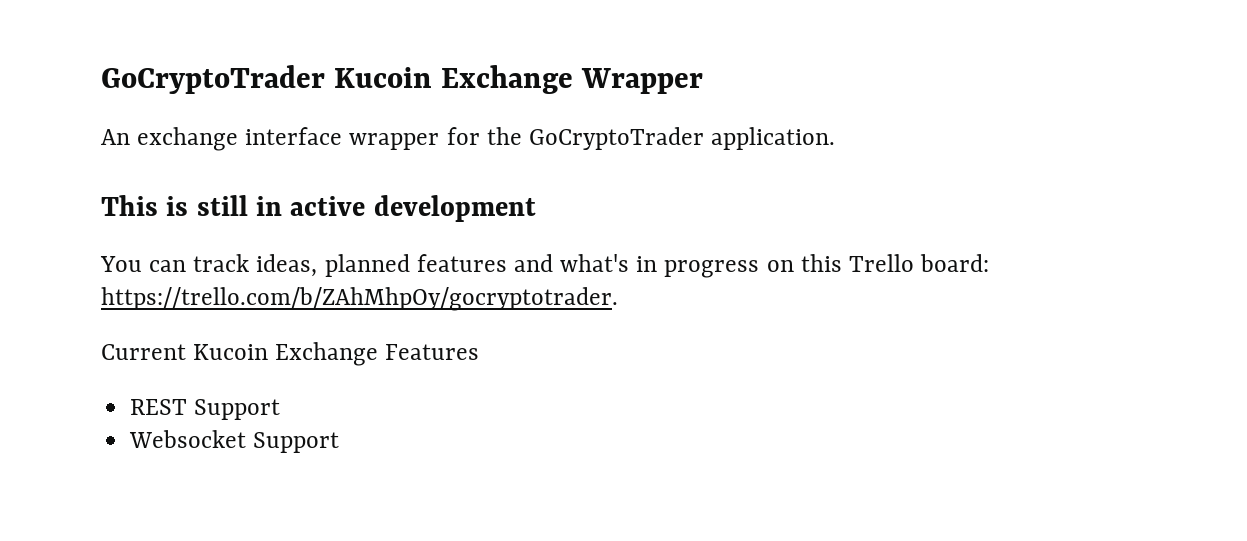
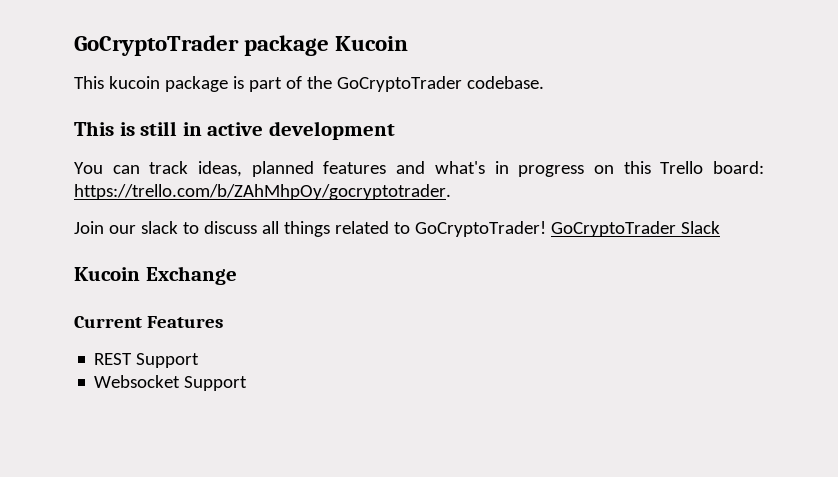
[101,65,704,94] [101,127,480,151] GoCryptoTrader Kucoin Exchange Wrapper // An exchange interface wrapper for -> [74,35,409,56] [74,76,302,92] GoCryptoTrader package Kucoin // This kucoin package is part of
[711,127,836,150] application. -> [466,76,544,89] codebase.
[101,342,379,366] Current Kucoin Exchange -> [74,221,720,237] [74,266,237,285] [74,316,142,328] Join our slack to discuss all things related to GoCryptoTrader! GoCryptoTrader Slack // Kucoin Exchange // Current

